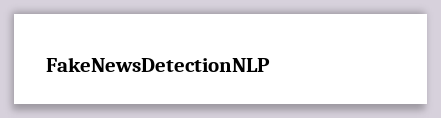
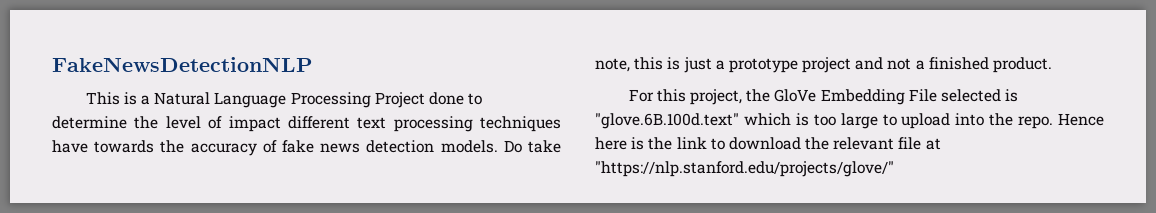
(270, 64) none -> [85,92,483,108] [52,116,561,132] [52,140,561,156] [595,57,1053,73] [628,89,1019,105] [595,113,1104,129] [595,137,941,150] [595,161,894,177] // This is a Natural Language Processing Project done to determine the level of impact different text processing techniques have towards the accuracy of fake news detection models. Do take note, this is just a prototype project and not a finished product. // For this project, the GloVe Embedding File selected is "glove.6B.100d.text" which is too large to upload into the repo. Hence here is the link to download the relevant file at "https://nlp.stanford.edu/projects/glove/"

